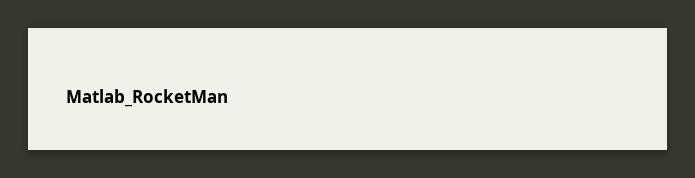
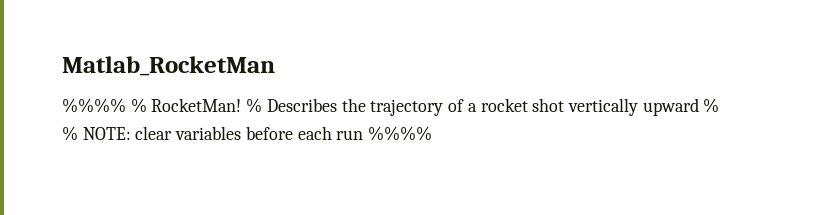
(228, 98) none -> [62,98,720,116] [62,126,433,141] // %%%% % RocketMan! % Describes the trajectory of a rocket shot vertically upward % % NOTE: clear variables before each run %%%%

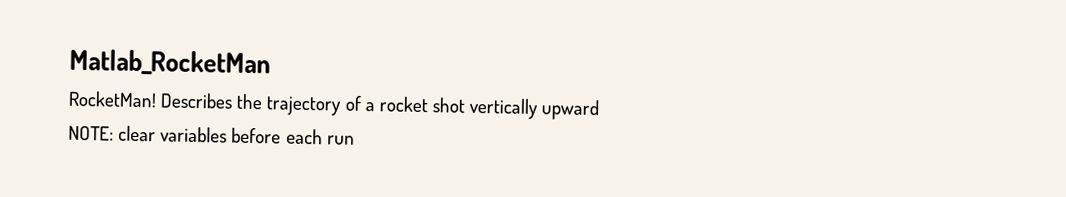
[62,98,263,113] %%%% % RocketMan! % -> [68,90,157,108] RocketMan!
[703,98,720,113] [62,126,78,141] % % -> (600, 110) //
[368,126,433,141] %%%% -> (355, 140) none

